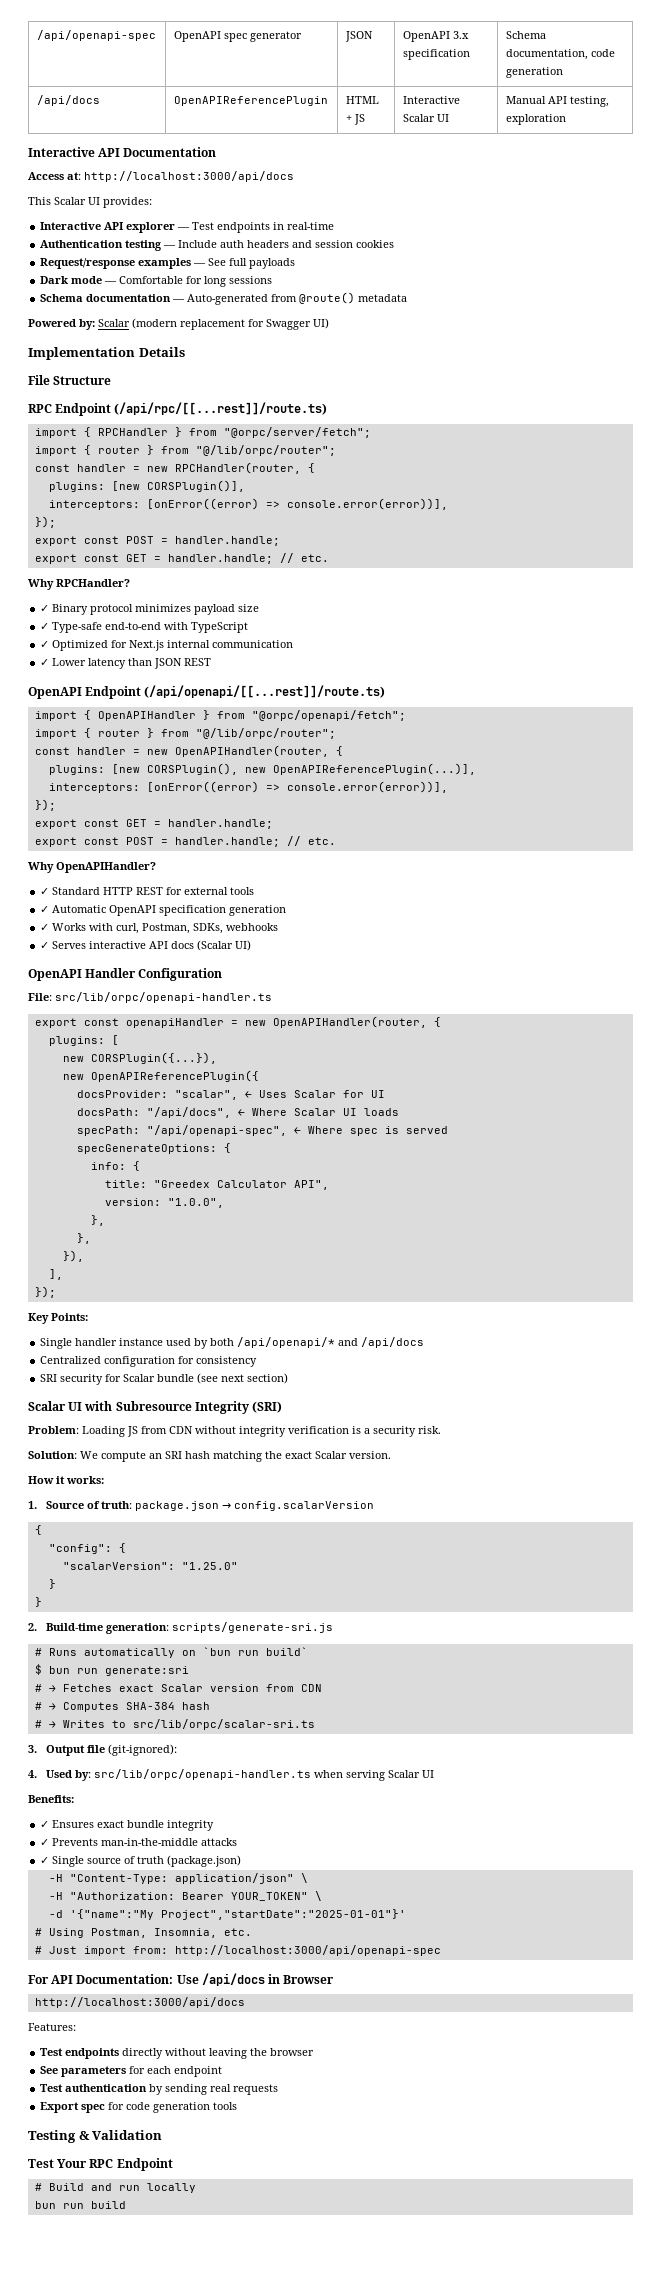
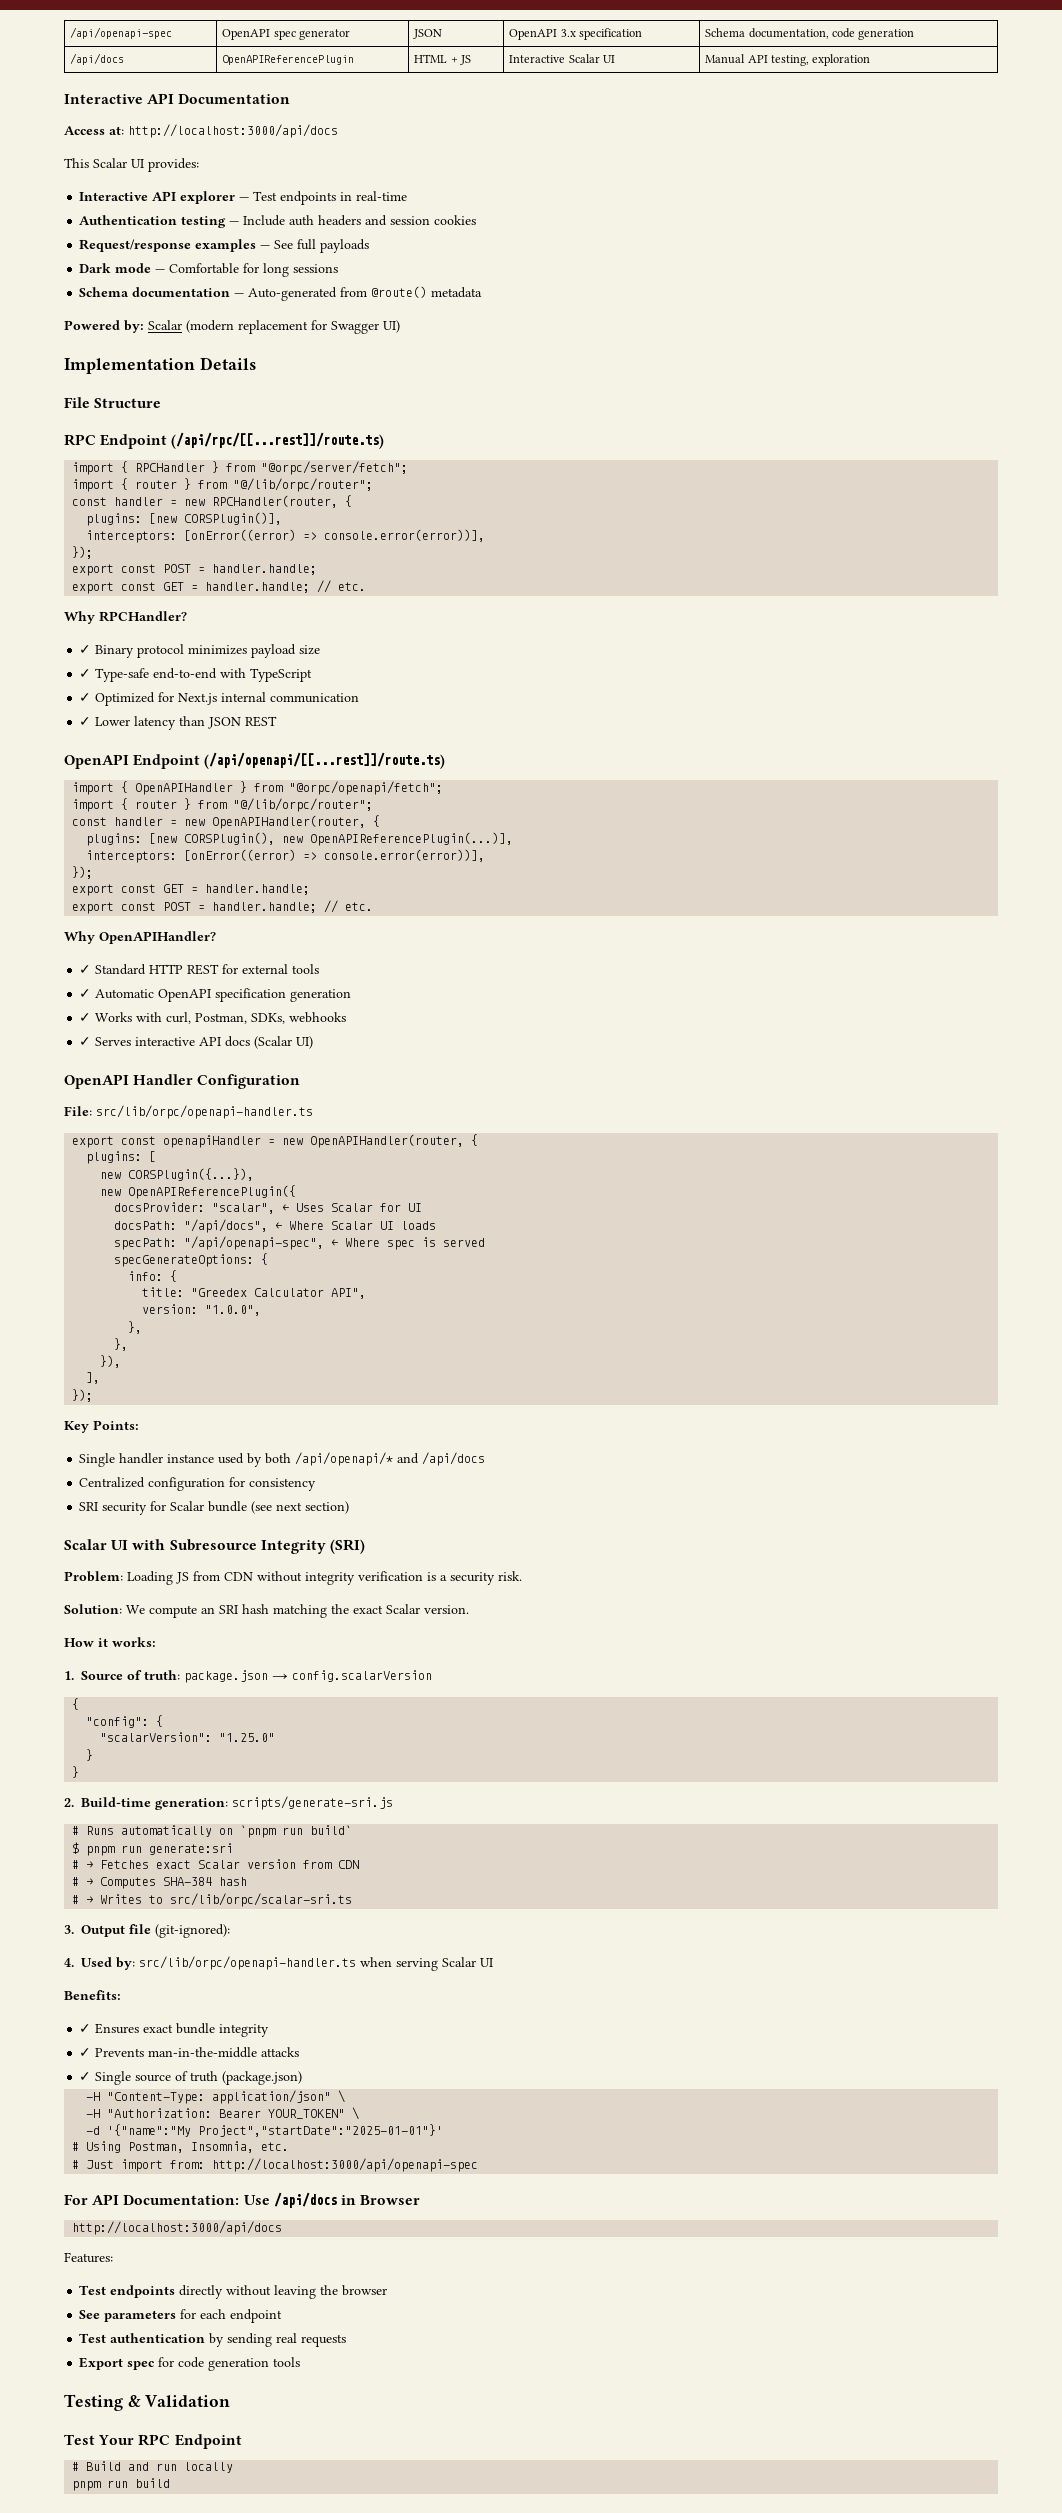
[202,1647,231,1656] `bun -> [240,1825,277,1838] `pnpm
[48,1666,70,1674] bun -> [86,1846,116,1856] pnpm
[34,2201,56,2209] bun -> [72,2481,102,2491] pnpm

